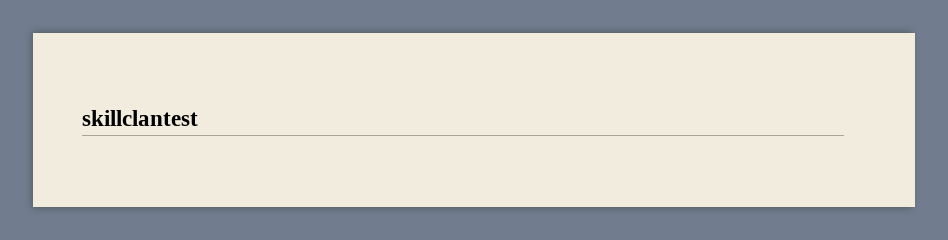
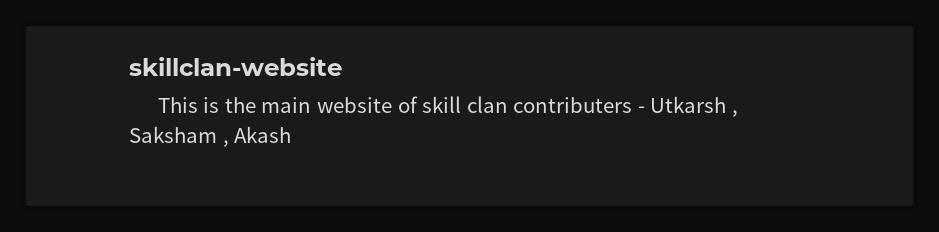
[82,110,198,126] skillclantest -> [129,57,342,76] [157,96,738,117] [129,126,292,147] skillclan-website // This is the main website of skill clan contributers - Utkarsh , Saksham , Akash

